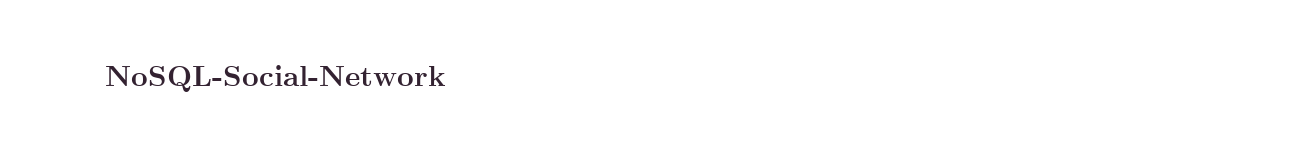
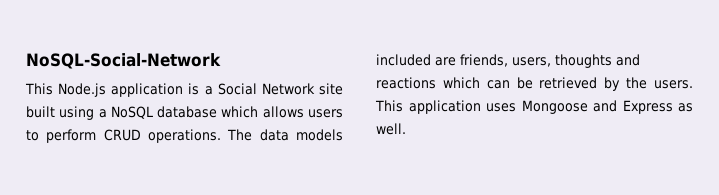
(446, 78) none -> [25,83,343,97] [26,106,343,120] [26,129,343,143] [376,54,640,68] [376,77,693,91] [375,100,693,114] [376,123,406,135] // This Node.js application is a Social Network site built using a NoSQL database which allows users to perform CRUD operations. The data models included are friends, users, thoughts and reactions which can be retrieved by the users. This application uses Mongoose and Express as well.

